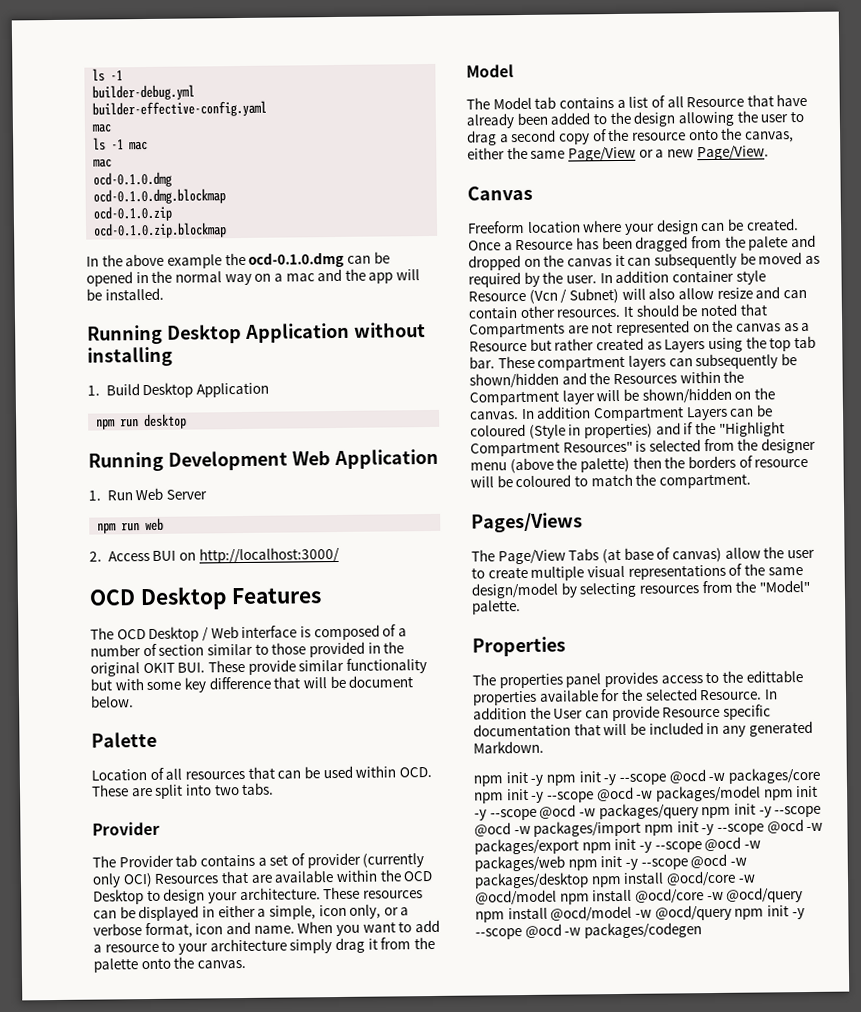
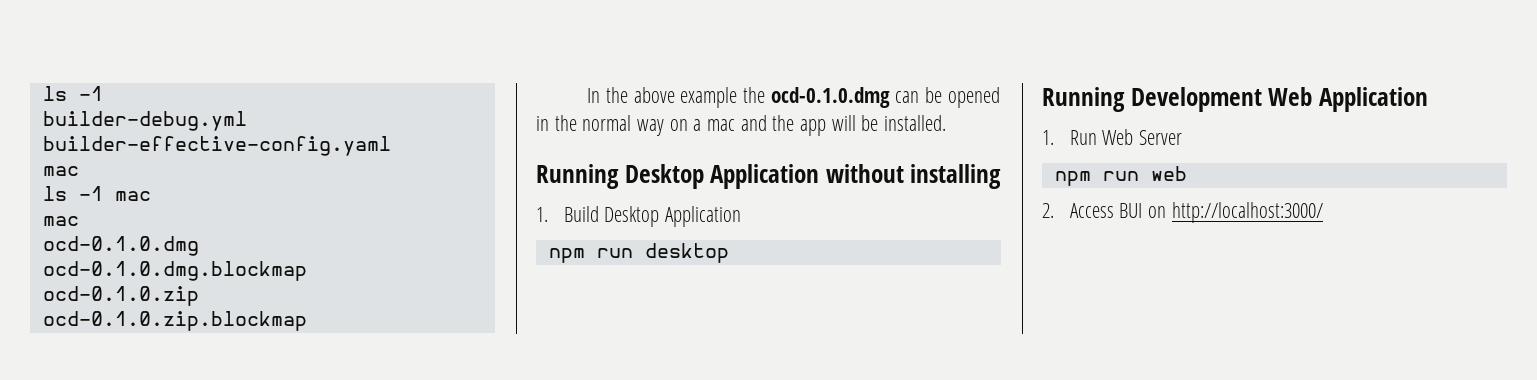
[89,587,323,611] [90,624,407,643] [90,641,405,658] [90,658,427,677] [90,675,414,693] [90,695,134,708] [91,731,157,748] [91,765,432,781] [91,782,275,799] [92,821,160,836] [92,852,425,869] [92,869,433,888] [93,886,423,905] [93,904,410,922] [93,919,440,939] [93,936,435,955] [93,956,246,973] [466,64,514,78] [466,93,808,110] [466,110,804,129] [467,127,794,146] [467,145,769,162] [467,185,533,201] [467,218,799,235] [468,234,816,252] [468,252,820,271] [468,270,766,288] [468,286,807,304] [468,303,767,319] [469,319,811,338] [469,335,816,353] [469,353,797,371] [469,370,745,389] [469,387,775,406] [469,404,773,422] [470,421,785,439] [470,437,816,457] [470,455,809,474] [470,473,751,489] [471,512,583,533] [471,546,815,565] [471,563,803,581] [471,579,810,599] [472,600,521,615] [472,636,566,657] [472,670,803,689] [472,688,778,706] [473,704,771,722] [473,720,813,737] [473,740,544,754] [473,767,820,787] [474,785,819,804] [474,803,822,821] [474,819,824,837] [474,836,761,855] [474,853,747,872] [474,870,756,889] [475,887,804,906] [475,904,805,923] [475,922,702,940] // OCD Desktop Features // The OCD Desktop / Web interface is composed of a number of section similar to those provided in the original OKIT BUI. These provide similar functionality but with some key difference that will be document below. // Palette // Location of all resources that can be used within OCD. These are split into two tabs. // Provider // The Provider tab contains a set of provider (currently only OCI) Resources that are available within the OCD Desktop to design your architecture. These resources can be displayed in either a simple, icon only, or a verbose format, icon and name. When you want to add a resource to your architecture simply drag it from the palette onto the canvas. // Model // The Model tab contains a list of all Resource that have already been added to the design allowing the user to drag a second copy of the resource onto the canvas, either the same Page/View or a new Page/View. // Canvas // Freeform location where your design can be created. Once a Resource has been dragged from the palete and dropped on the canvas it can subsequently be moved as required by the user. In addition container style Resource (Vcn / Subnet) will also allow resize and can contain other resources. It should be noted that Compartments are not represented on the canvas as a Resource but rather created as Layers using the top tab bar. These compartment layers can subsequently be shown/hidden and the Resources within the Compartment layer will be shown/hidden on the canvas. In addition Compartment Layers can be coloured (Style in properties) and if the "Highlight Compartment Resources" is selected from the designer menu (above the palette) then the borders of resource will be coloured to match the compartment. // Pages/Views // The Page/View Tabs (at base of canvas) allow the user to create multiple visual representations of the same design/model by selecting resources from the "Model" palette. // Properties // The properties panel provides access to the edittable properties available for the selected Resource. In addition the User can provide Resource specific documentation that will be included in any generated Markdown. // npm init -y npm init -y --scope @ocd -w packages/core npm init -y --scope @ocd -w packages/model npm init -y --scope @ocd -w packages/query npm init -y --scope @ocd -w packages/import npm init -y --scope @ocd -w packages/export npm init -y --scope @ocd -w packages/web npm init -y --scope @ocd -w packages/desktop npm install @ocd/core -w @ocd/model npm install @ocd/core -w @ocd/query npm install @ocd/model -w @ocd/query npm init -y --scope @ocd -w packages/codegen -> (1323, 212) none

